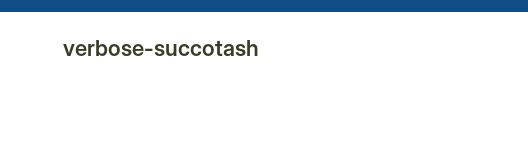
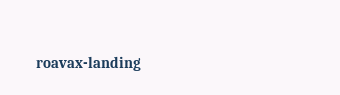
[63,40,259,57] verbose-succotash -> [36,56,141,71] roavax-landing

